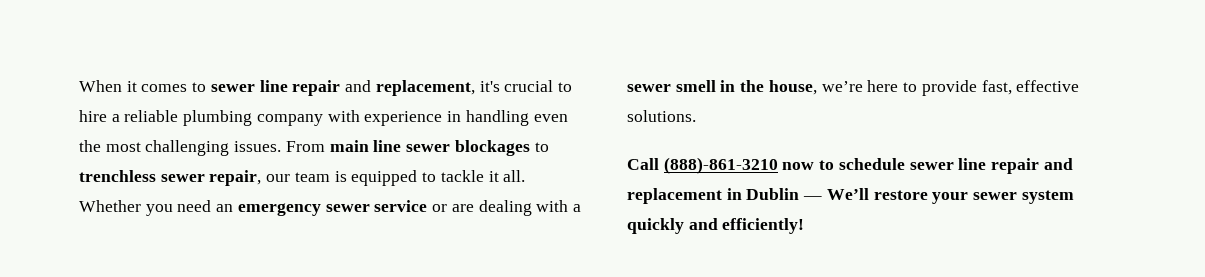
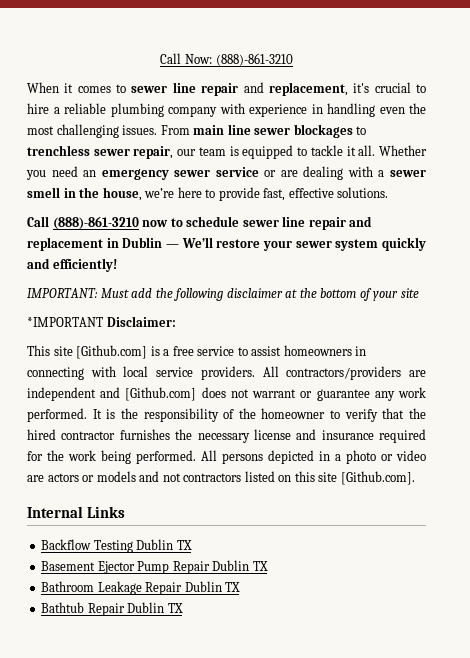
(79, 86) none -> [160,53,293,66] Call Now: (888)-861-3210 //
(805, 226) none -> [27,288,419,301] [27,316,176,327] [27,345,367,359] [27,366,427,380] [27,387,426,401] [27,408,426,422] [27,429,426,443] [27,450,426,464] [27,471,415,485] [27,506,126,518] [41,539,192,553] [41,560,268,574] [41,581,241,595] [41,602,183,616] // IMPORTANT: Must add the following disclaimer at the bottom of your site // *IMPORTANT Disclaimer: // This site [Github.com] is a free service to assist homeowners in connecting with local service providers. All contractors/providers are independent and [Github.com] does not warrant or guarantee any work performed. It is the responsibility of the homeowner to verify that the hired contractor furnishes the necessary license and insurance required for the work being performed. All persons depicted in a photo or video are actors or models and not contractors listed on this site [Github.com]. // Internal Links // Backflow Testing Dublin TX // Basement Ejector Pump Repair Dublin TX // Bathroom Leakage Repair Dublin TX // Bathtub Repair Dublin TX

